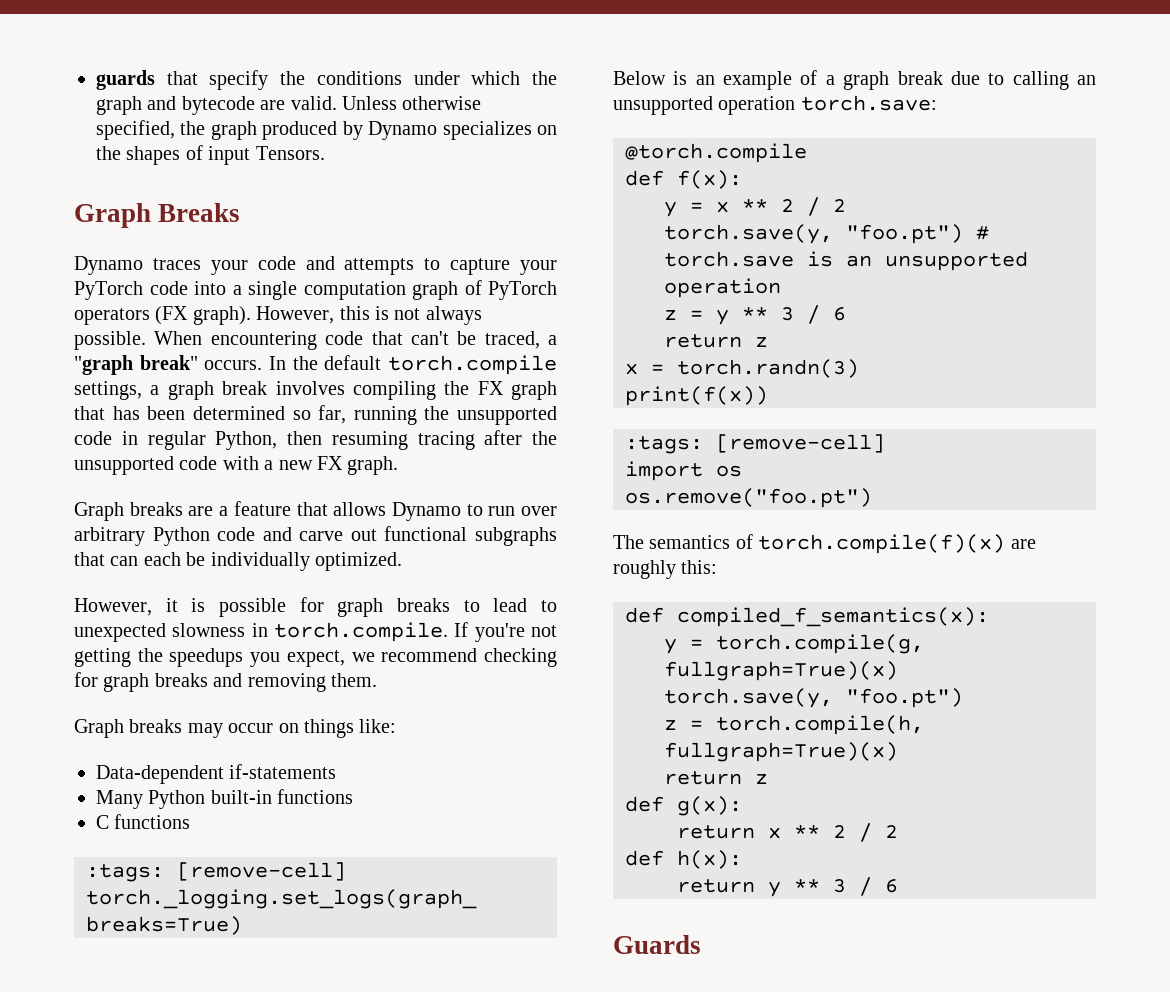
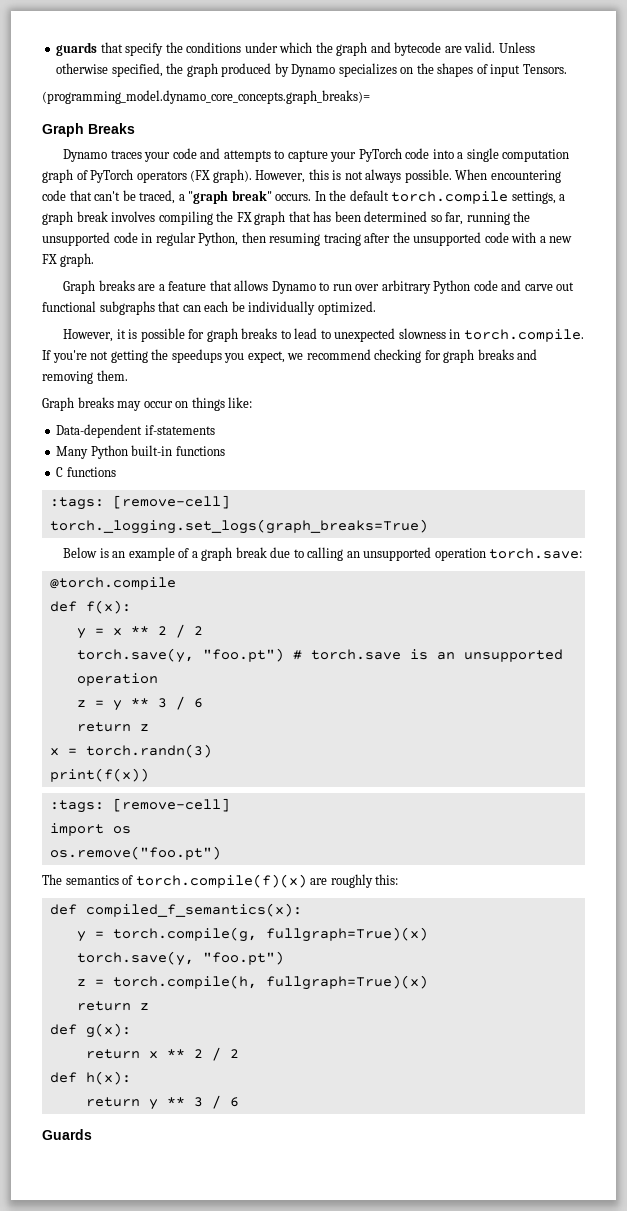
(325, 153) none -> [42,90,370,104] // (programming_model.dynamo_core_concepts.graph_breaks)=

